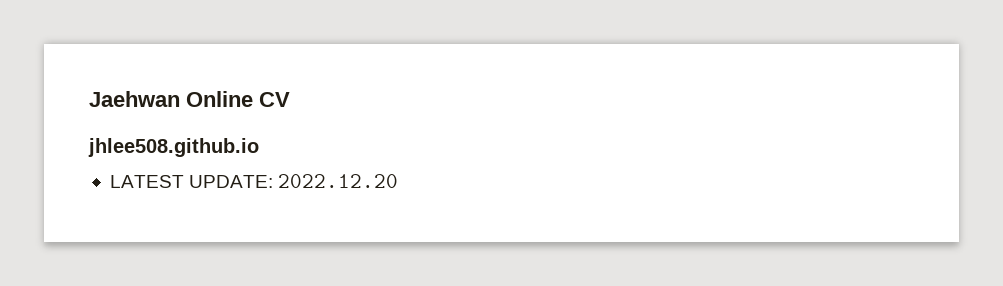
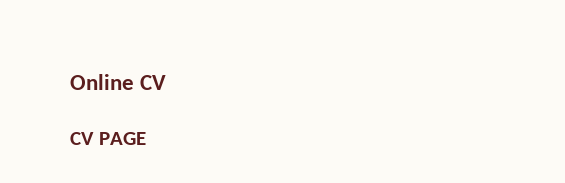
[89,91,180,107] Jaehwan -> (70, 82) none
[88,138,259,157] [109,174,399,188] jhlee508.github.io // LATEST UPDATE: 2022.12.20 -> [70,132,146,145] CV PAGE

